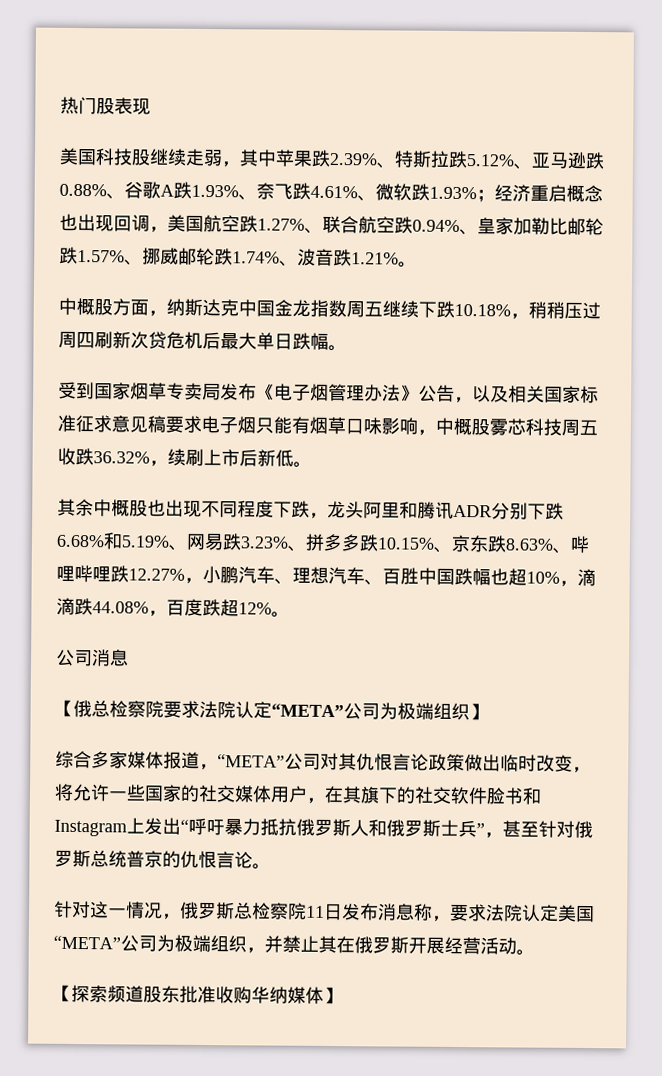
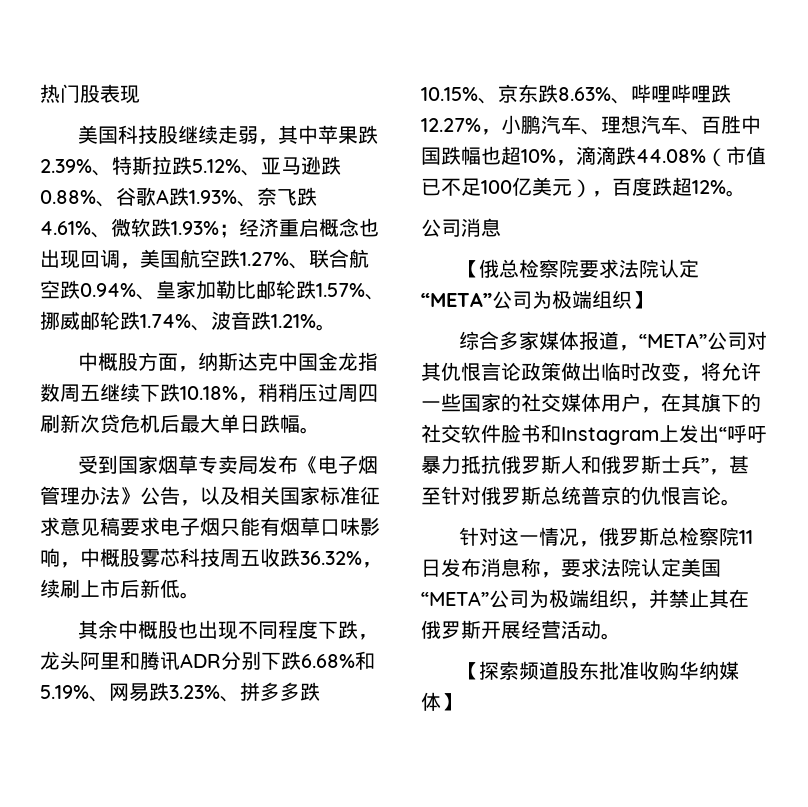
(149, 607) none -> [706,146,766,167] [421,177,592,198] （市值已不足100亿美元）

